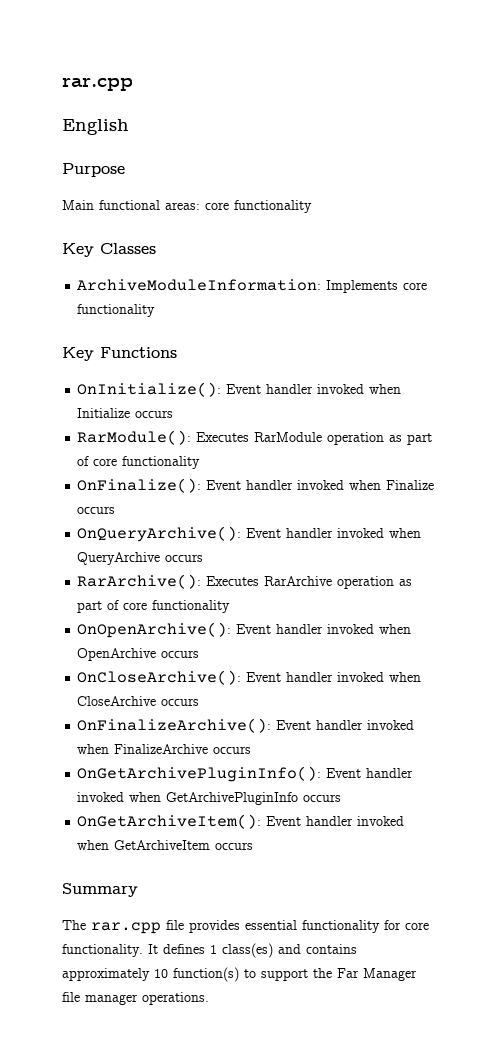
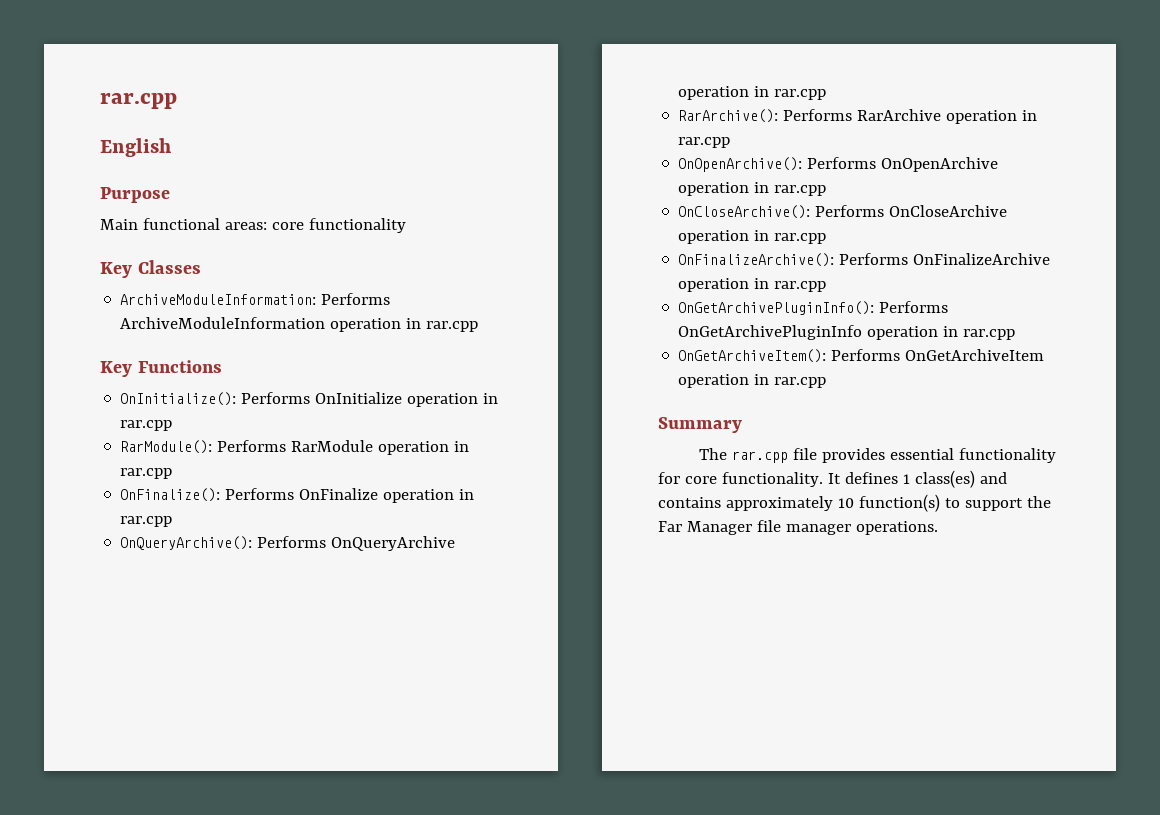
[326,280,428,293] [77,304,156,317] [62,347,177,361] [77,382,402,397] [77,408,174,418] Implements core functionality // Key Functions // OnInitialize(): Event handler invoked when Initialize occurs -> [321,293,391,305] [120,317,479,332] [100,360,222,377] [120,392,499,407] [120,420,173,431] Performs ArchiveModuleInformation operation in rar.cpp // Key Functions // OnInitialize(): Performs OnInitialize operation in rar.cpp
[196,432,250,442] Executes -> [217,440,287,452] Performs
[389,433,433,445] [77,456,201,469] [77,478,435,493] [77,506,116,514] [77,526,422,542] [77,552,204,565] as part of core functionality // OnFinalize(): Event handler invoked when Finalize occurs // OnQueryArchive(): Event handler invoked when QueryArchive occurs -> [454,441,470,452] [120,468,173,479] [120,488,475,503] [120,516,173,527] [120,536,456,551] [678,86,827,100] in rar.cpp // OnFinalize(): Performs OnFinalize operation in rar.cpp // OnQueryArchive(): Performs OnQueryArchive operation in rar.cpp
[206,576,260,586] Executes -> [783,109,853,121] Performs
[399,579,413,586] [77,600,231,613] [77,622,412,638] [77,648,200,661] [77,670,422,685] [77,696,200,706] [77,718,415,733] [77,744,252,754] [77,766,414,782] [77,792,342,805] [77,814,405,829] [77,840,254,850] as part of core functionality // OnOpenArchive(): Event handler invoked when OpenArchive occurs // OnCloseArchive(): Event handler invoked when CloseArchive occurs // OnFinalizeArchive(): Event handler invoked when FinalizeArchive occurs // OnGetArchivePluginInfo(): Event handler invoked when GetArchivePluginInfo occurs // OnGetArchiveItem(): Event handler invoked when GetArchiveItem occurs -> [1022,110,1038,121] [678,137,731,148] [678,157,999,172] [678,182,827,196] [678,205,1008,219] [678,230,827,244] [678,253,1051,267] [678,278,827,292] [678,301,949,315] [678,325,1016,340] [678,349,1045,363] [678,374,827,388] in rar.cpp // OnOpenArchive(): Performs OnOpenArchive operation in rar.cpp // OnCloseArchive(): Performs OnCloseArchive operation in rar.cpp // OnFinalizeArchive(): Performs OnFinalizeArchive operation in rar.cpp // OnGetArchivePluginInfo(): Performs OnGetArchivePluginInfo operation in rar.cpp // OnGetArchiveItem(): Performs OnGetArchiveItem operation in rar.cpp

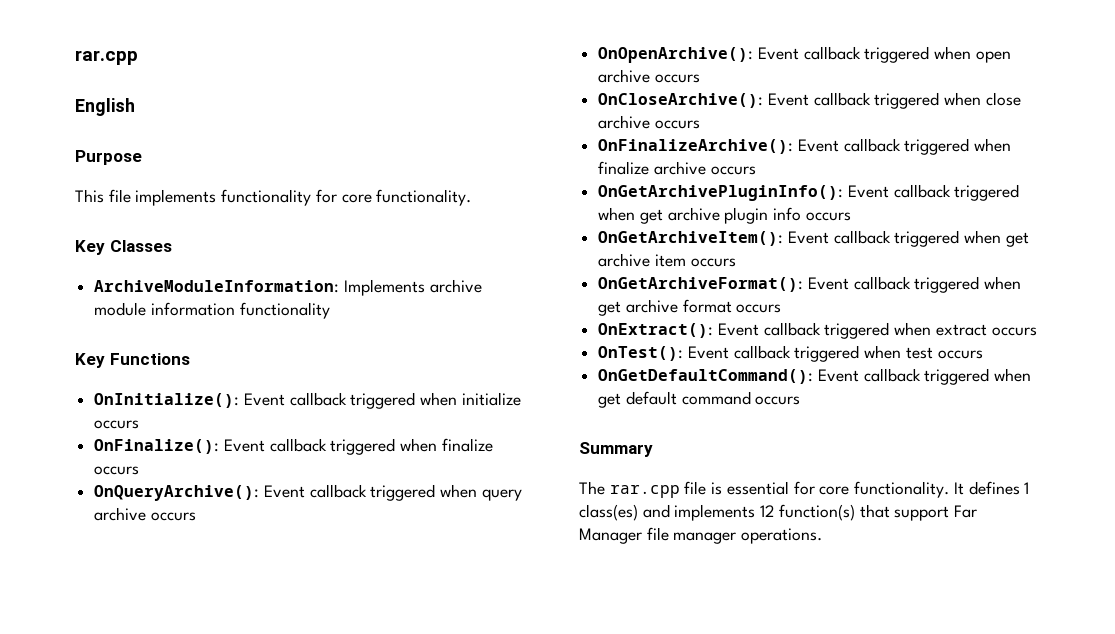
[100,218,406,233] [100,260,201,278] [120,293,391,305] [120,317,479,332] [100,360,222,377] [120,392,499,407] [120,420,173,431] [120,440,470,455] [120,468,173,479] [120,488,475,503] [120,516,173,527] [120,536,456,551] [678,86,827,100] [678,109,1038,124] [678,137,731,148] [678,157,999,172] [678,182,827,196] [678,205,1008,219] [678,230,827,244] [678,253,1051,267] [678,278,827,292] [678,301,949,315] [678,325,1016,340] [678,349,1045,363] [678,374,827,388] Main functional areas: core functionality // Key Classes // ArchiveModuleInformation: Performs ArchiveModuleInformation operation in rar.cpp // Key Functions // OnInitialize(): Performs OnInitialize operation in rar.cpp // RarModule(): Performs RarModule operation in rar.cpp // OnFinalize(): Performs OnFinalize operation in rar.cpp // OnQueryArchive(): Performs OnQueryArchive operation in rar.cpp // RarArchive(): Performs RarArchive operation in rar.cpp // OnOpenArchive(): Performs OnOpenArchive operation in rar.cpp // OnCloseArchive(): Performs OnCloseArchive operation in rar.cpp // OnFinalizeArchive(): Performs OnFinalizeArchive operation in rar.cpp // OnGetArchivePluginInfo(): Performs OnGetArchivePluginInfo operation in rar.cpp // OnGetArchiveItem(): Performs OnGetArchiveItem operation in rar.cpp -> [75,189,472,206] [75,240,172,255] [94,279,482,296] [94,302,330,319] [75,353,190,368] [94,392,521,409] [94,420,140,429] [94,438,493,455] [94,466,140,475] [94,484,522,501] [94,507,196,521] [598,46,1011,63] [598,69,700,83] [598,92,1021,109] [598,115,700,129] [598,138,1012,155] [598,161,756,175] [598,184,1020,201] [598,207,851,224] [598,230,1029,247] [598,253,736,267] [598,276,1022,293] [598,299,782,316] [598,322,1037,339] [598,345,983,362] [598,368,1032,385] [598,391,801,408] This file implements functionality for core functionality. // Key Classes // ArchiveModuleInformation: Implements archive module information functionality // Key Functions // OnInitialize(): Event callback triggered when initialize occurs // OnFinalize(): Event callback triggered when finalize occurs // OnQueryArchive(): Event callback triggered when query archive occurs // OnOpenArchive(): Event callback triggered when open archive occurs // OnCloseArchive(): Event callback triggered when close archive occurs // OnFinalizeArchive(): Event callback triggered when finalize archive occurs // OnGetArchivePluginInfo(): Event callback triggered when get archive plugin info occurs // OnGetArchiveItem(): Event callback triggered when get archive item occurs // OnGetArchiveFormat(): Event callback triggered when get archive format occurs // OnExtract(): Event callback triggered when extract occurs // OnTest(): Event callback triggered when test occurs // OnGetDefaultCommand(): Event callback triggered when get default command occurs
[821,448,1056,463] provides essential functionality -> [711,481,789,495] is essential
[658,494,1051,512] contains approximately 10 function(s) to support the -> [674,504,950,521] implements 12 function(s) that support

